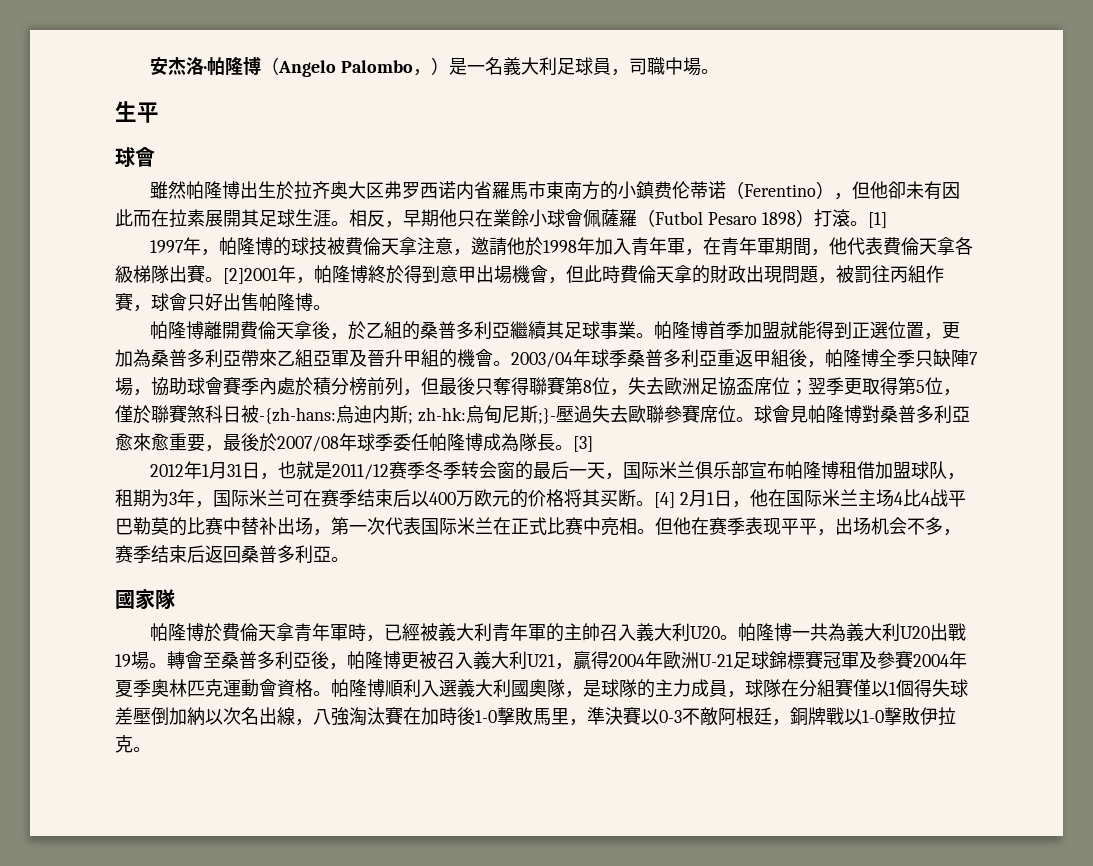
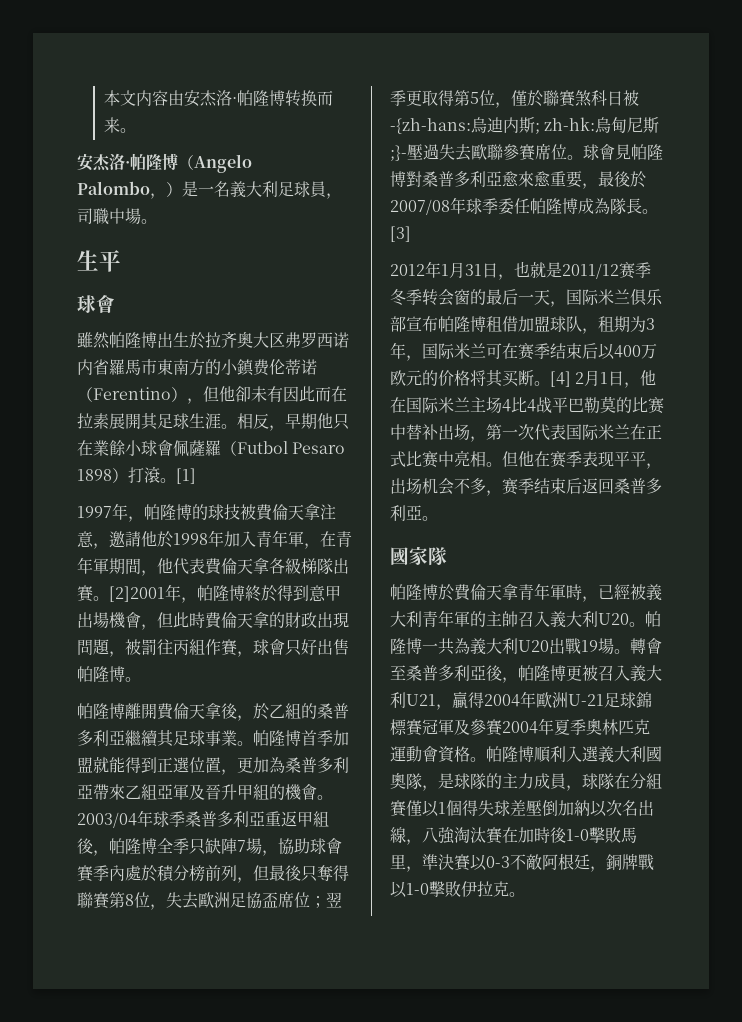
(150, 66) none -> [104,90,334,107] [104,117,137,133] 本文内容由安杰洛·帕隆博转换而来。 //

